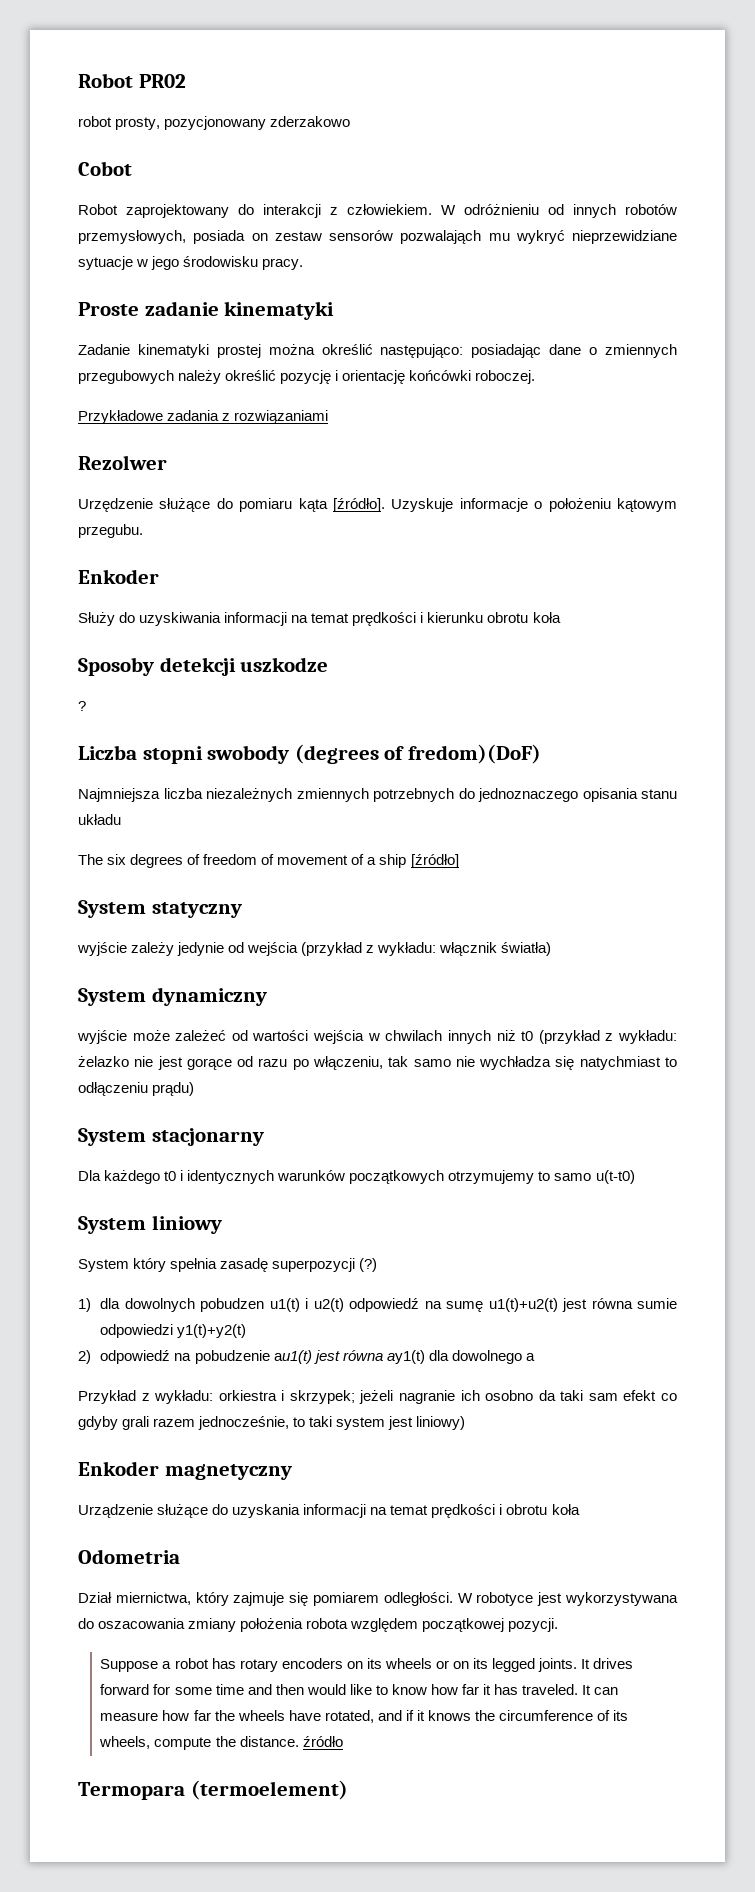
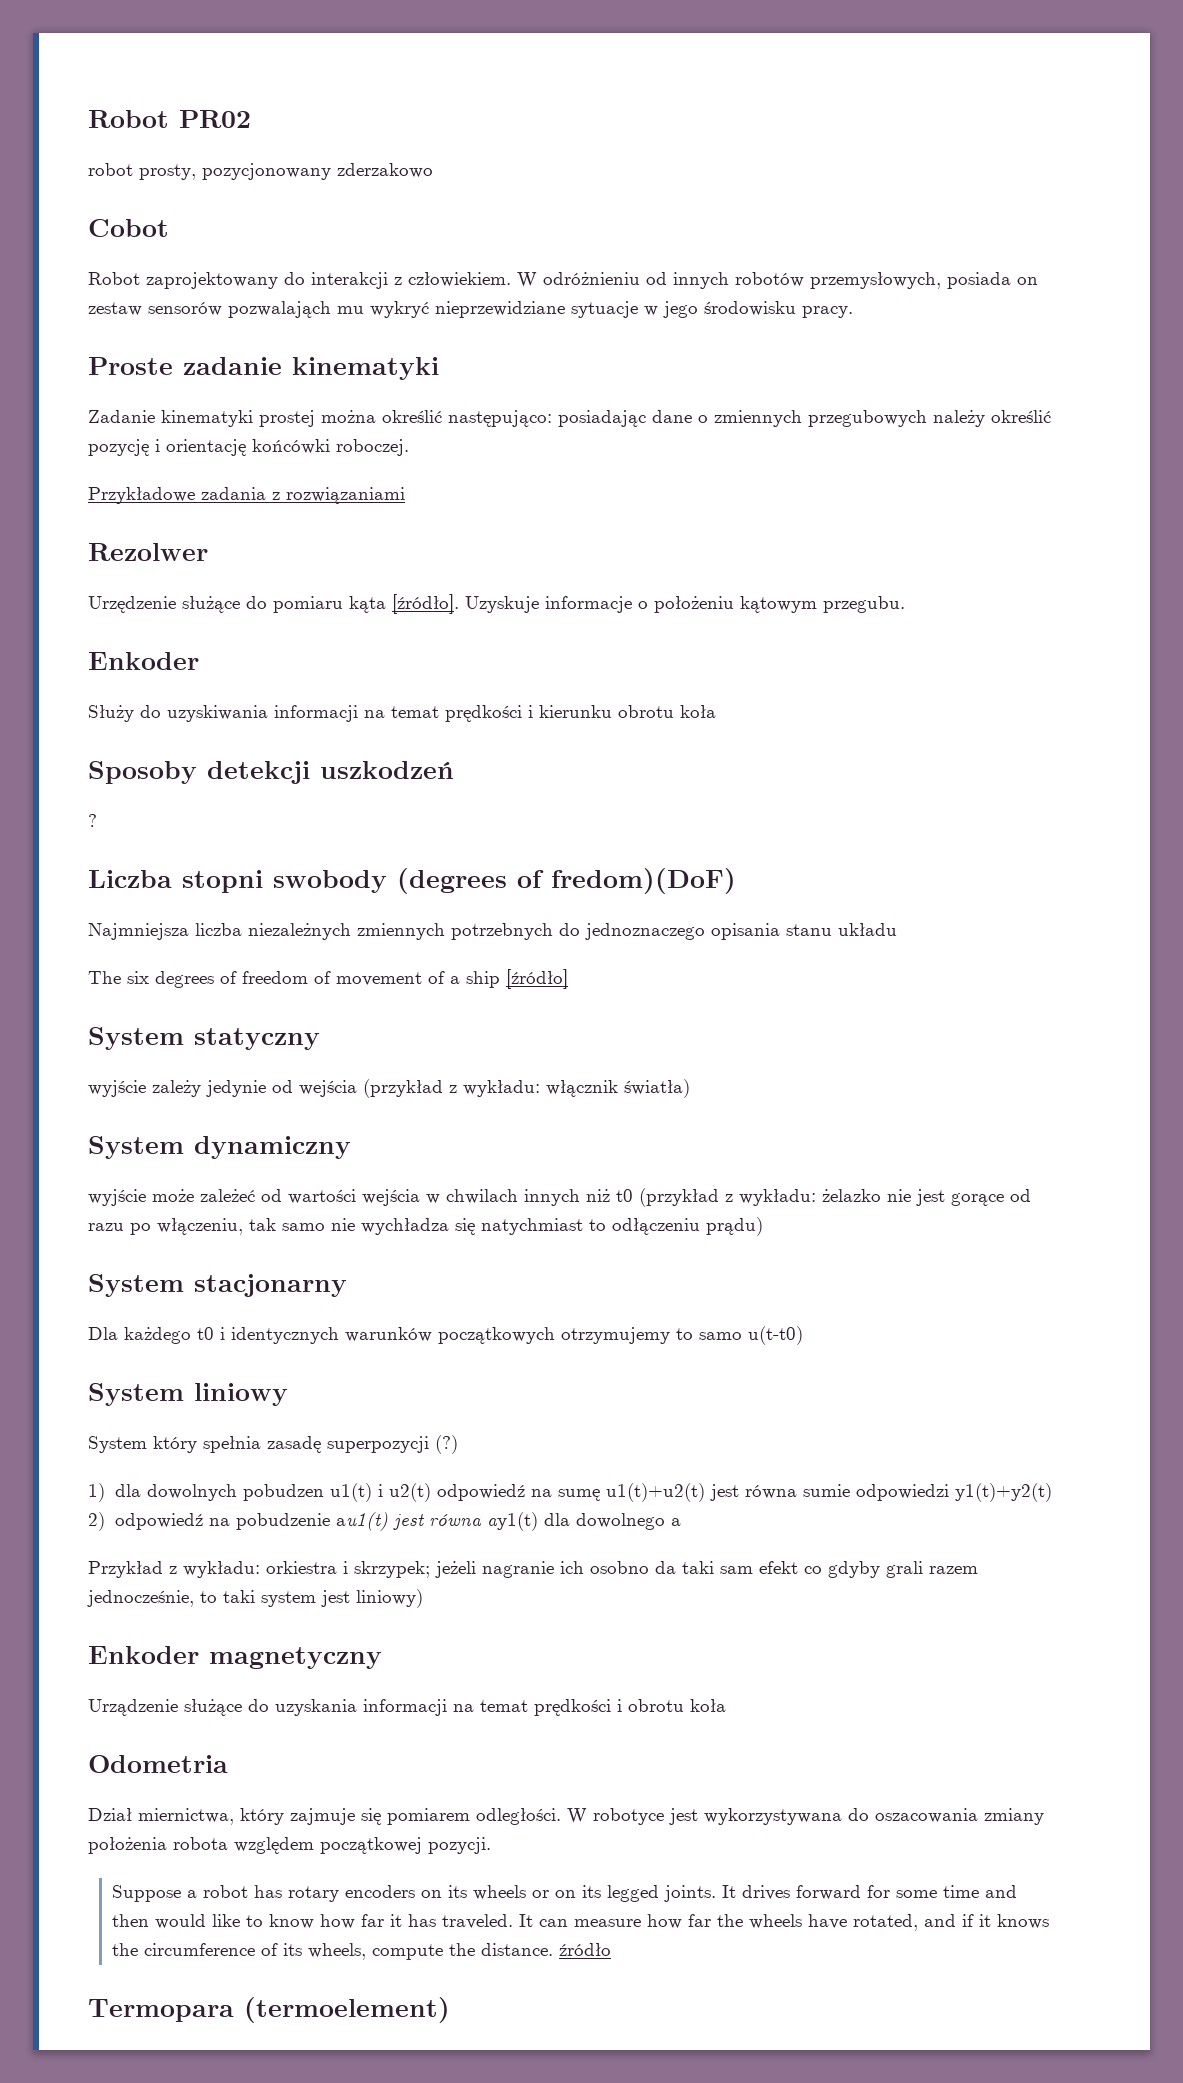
[240,657,329,672] uszkodze -> [320,761,454,779] uszkodzeń

